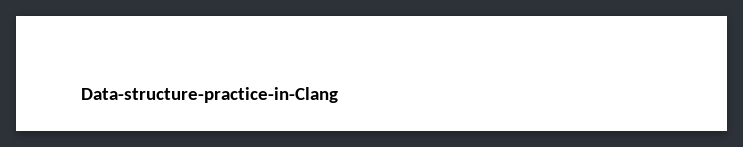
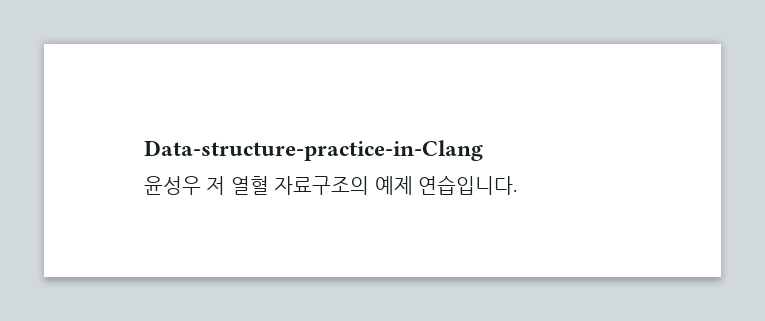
(338, 95) none -> [144,175,517,195] // 윤성우 저 열혈 자료구조의 예제 연습입니다.

